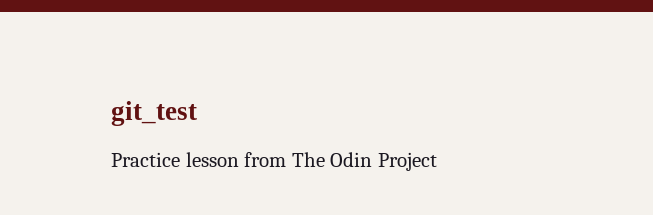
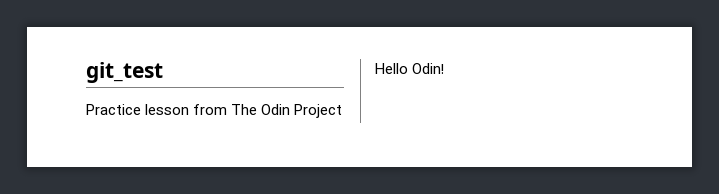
(437, 161) none -> [375,63,445,74] Hello Odin!

